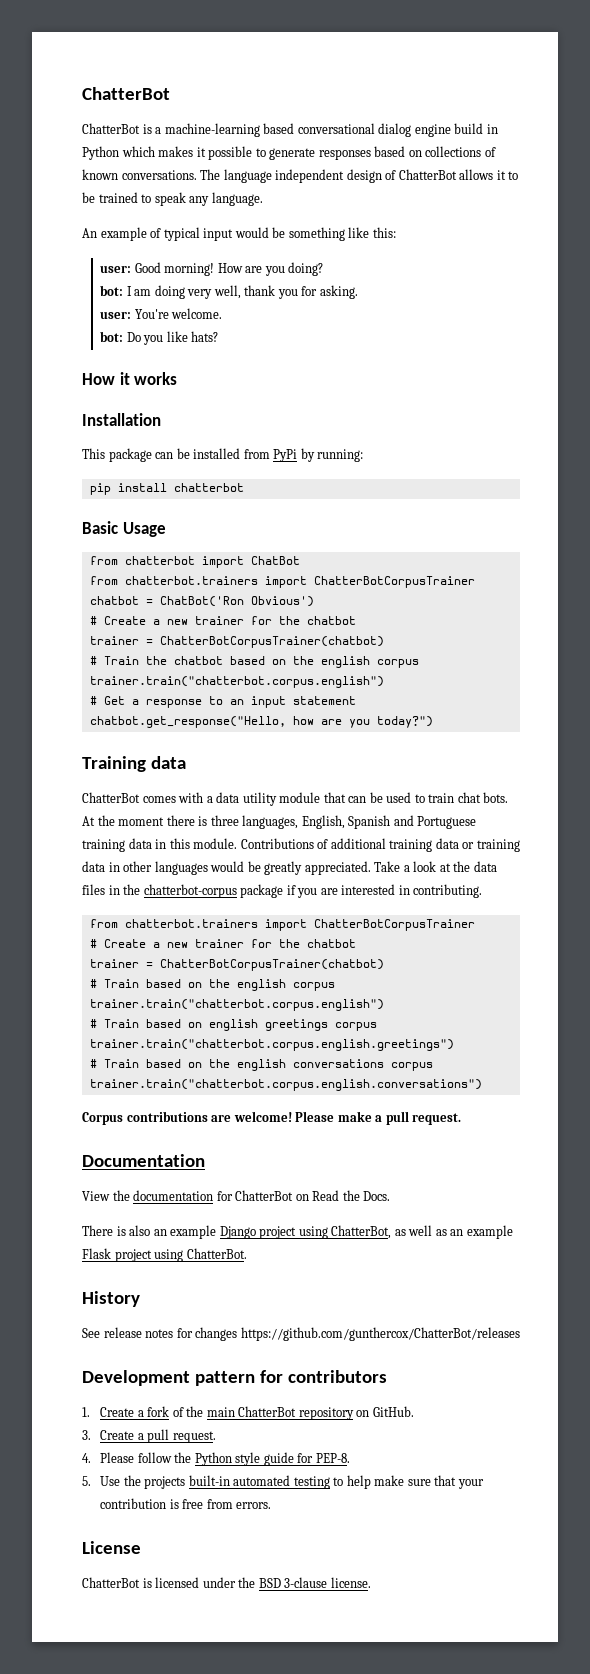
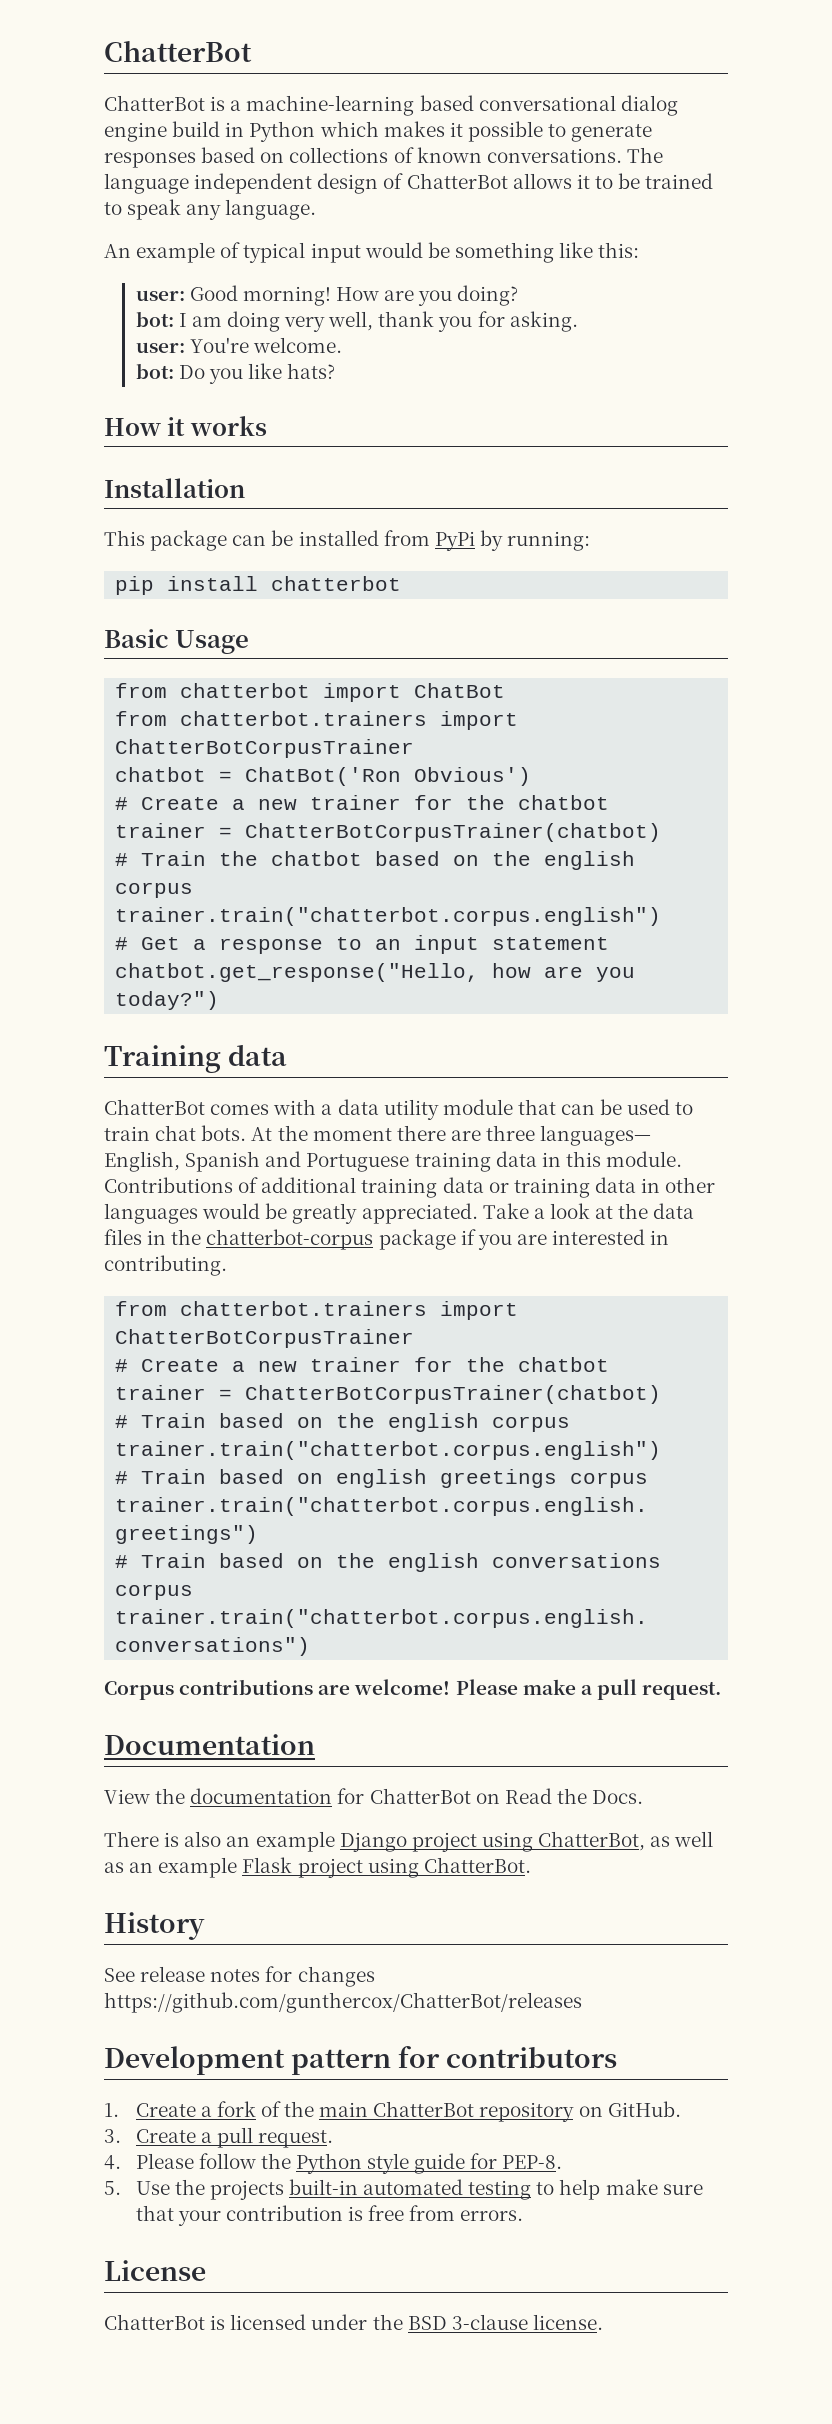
[198,815,299,829] is three languages, -> [450,1125,652,1146] are three languages—

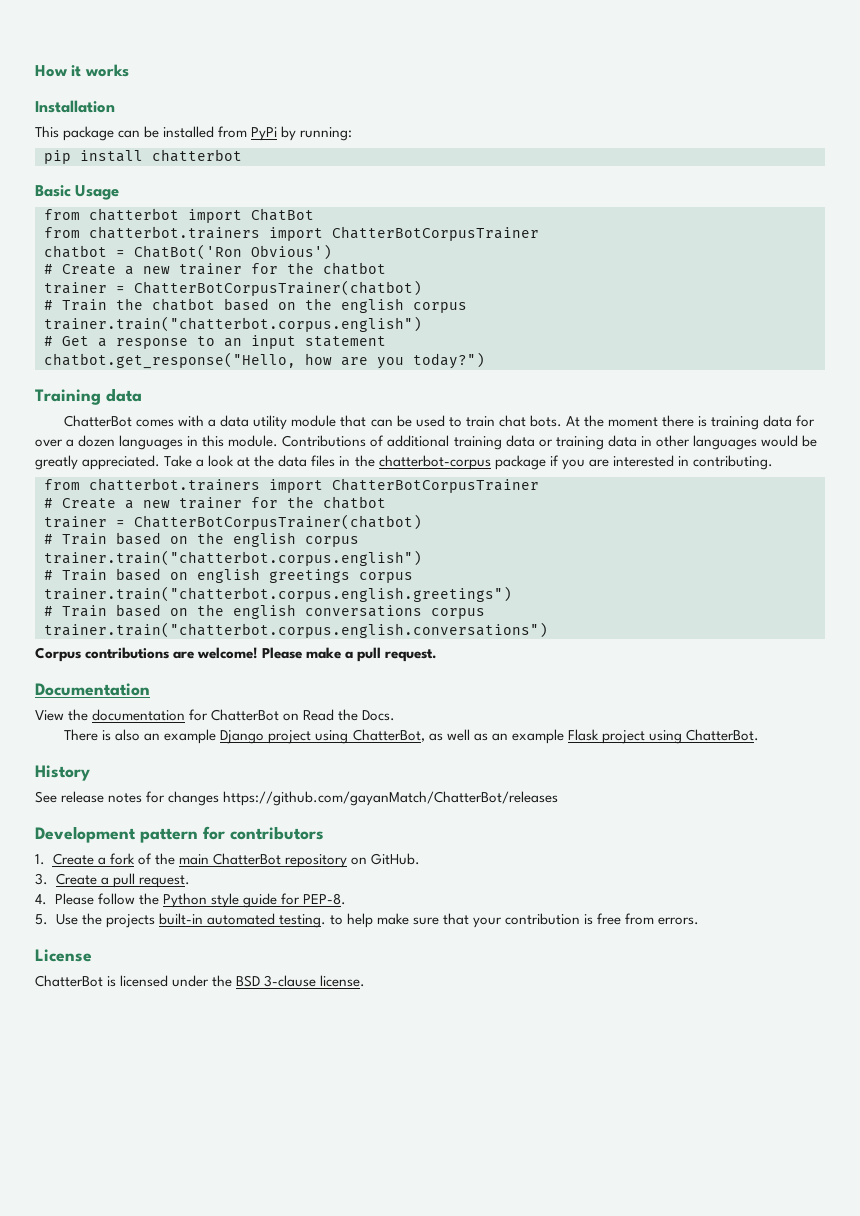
[104,40,252,62] [104,95,678,116] [104,121,653,142] [104,147,663,168] [104,173,714,194] [104,199,317,220] [104,242,640,263] [135,285,519,306] [135,311,578,332] [135,337,342,353] [135,363,336,384] ChatterBot // ChatterBot is a machine-learning based conversational dialog engine build in Python which makes it possible to generate responses based on collections of known conversations. The language independent design of ChatterBot allows it to be trained to speak any language. // An example of typical input would be something like this: // user: Good morning! How are you doing? // bot: I am doing very well, thank you for asking. // user: You're welcome. // bot: Do you like hats? // -> (35, 71) none
[450,1125,652,1146] [104,1151,537,1172] are three languages— English, Spanish and Portuguese training data -> [698,415,816,430] [35,435,184,450] is training data for over a dozen languages
[104,1992,582,2013] https://github.com/gunthercox/ChatterBot/releases -> [223,791,559,806] https://github.com/gayanMatch/ChatterBot/releases
[468,2180,532,2200] testing -> [278,914,326,928] testing.

